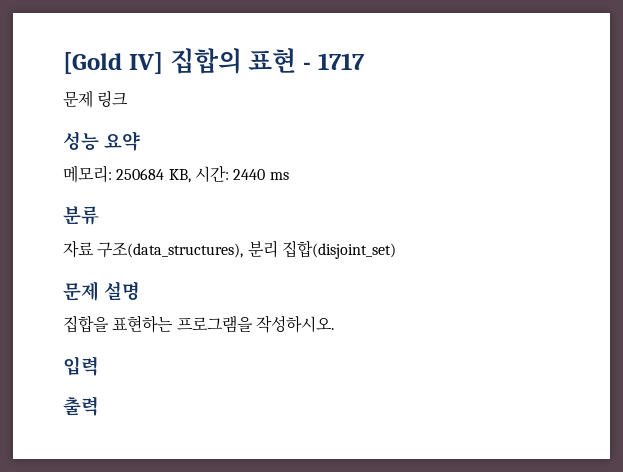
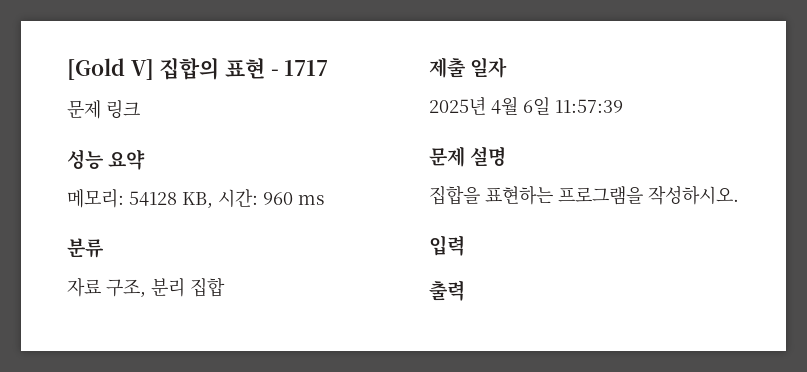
[128,52,163,74] IV] -> [130,59,154,80] V]
[116,168,165,180] 250684 -> [129,191,177,206] 54128
[233,169,266,180] 2440 -> [263,192,293,205] 960
[97,240,396,259] 구조(data_structures), 분리 집합(disjoint_set) -> [106,278,225,298] [429,57,508,78] [429,96,623,115] 구조, 분리 집합 // 제출 일자 // 2025년 4월 6일 11:57:39

